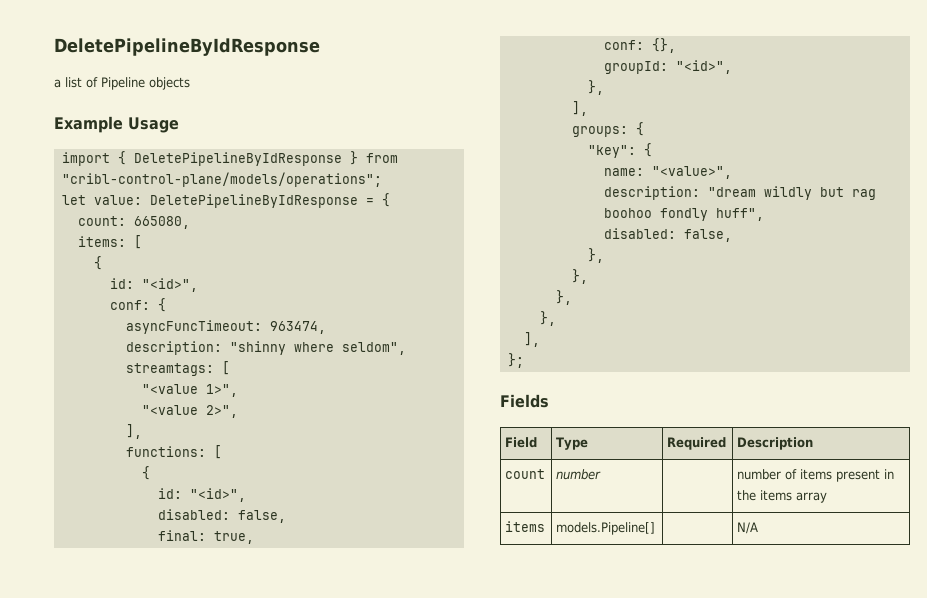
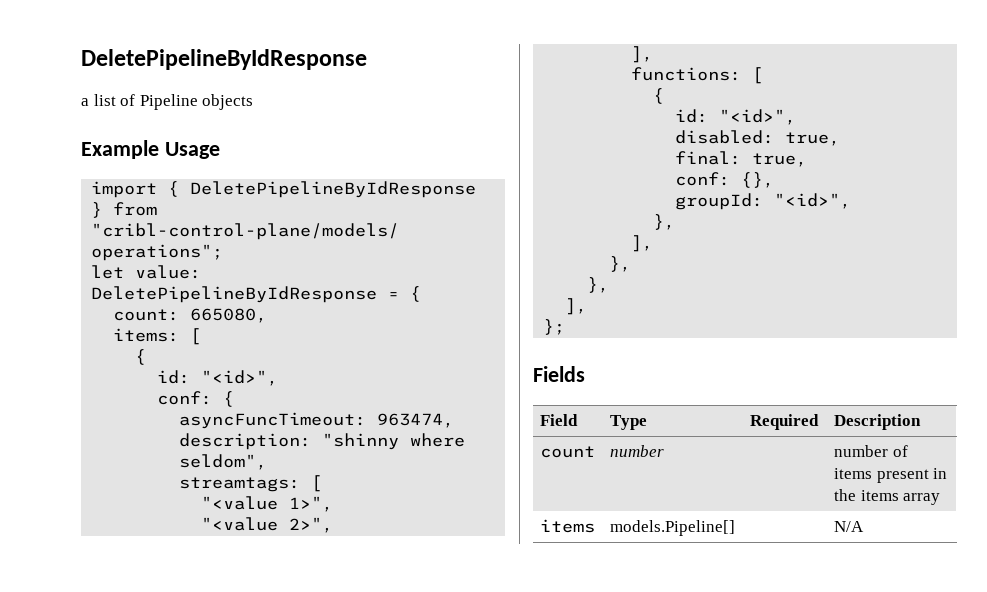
[237,510,286,523] false, -> [785,132,841,146] true,
[571,122,644,137] [587,143,652,158] [603,166,732,179] [603,186,876,200] [603,208,764,221] [603,228,732,242] [587,248,604,263] [571,269,588,284] // groups: { // "key": { // name: "<value>", // description: "dream wildly but rag boohoo fondly huff", // disabled: false, // }, // }, -> (654, 243) none

